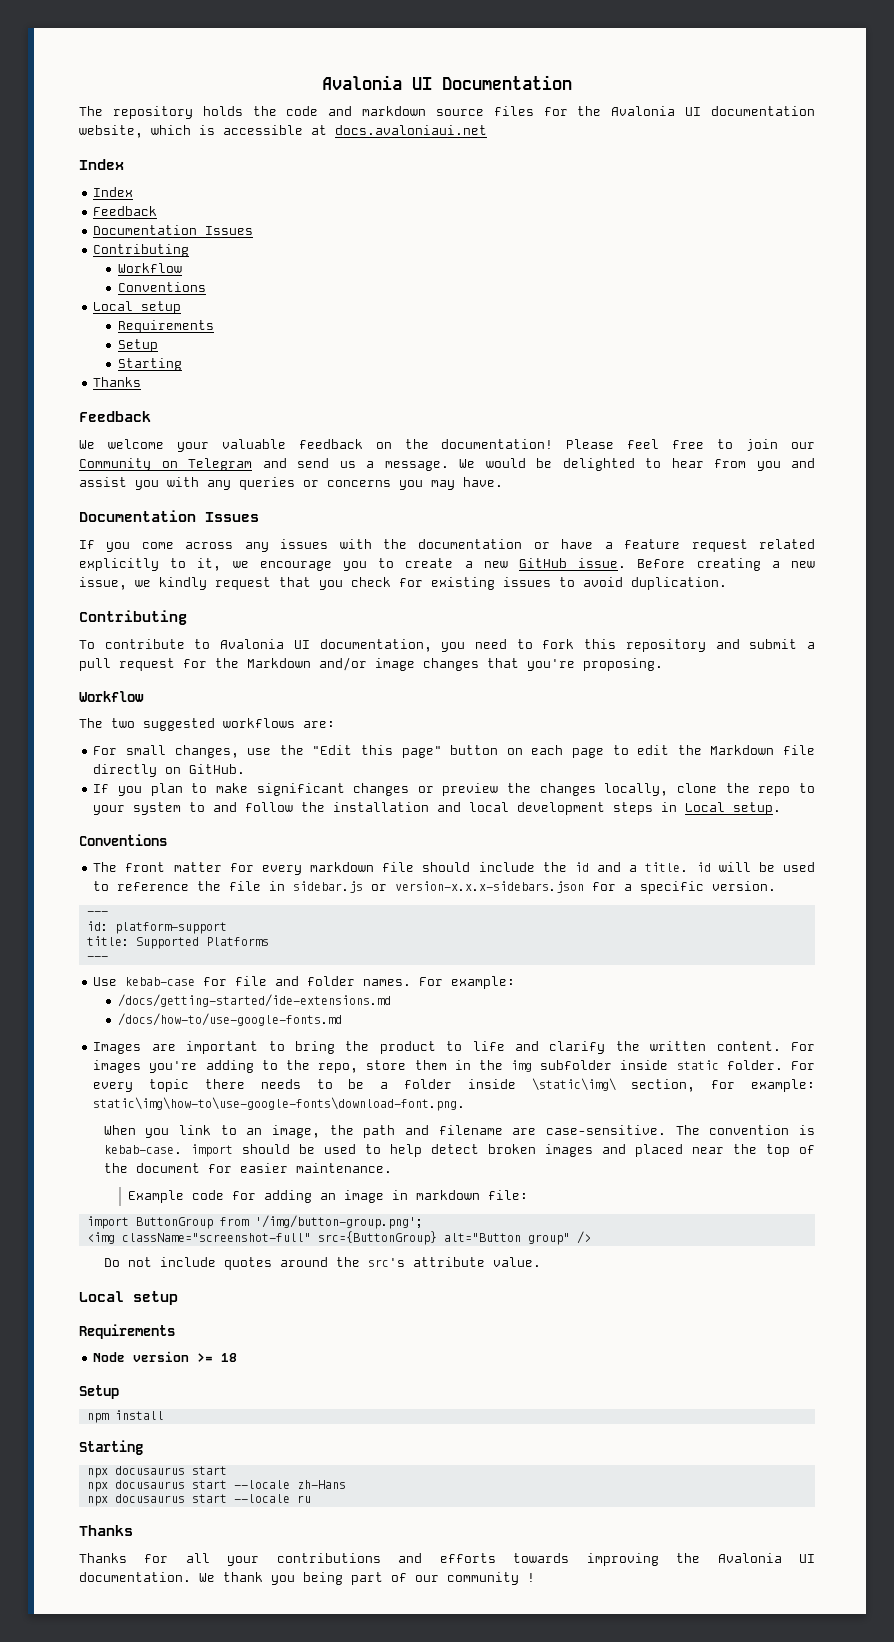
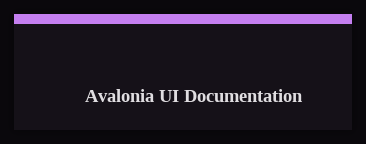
[79,106,815,119] [79,125,487,138] [79,159,124,170] [93,187,134,197] [93,206,158,216] [93,225,254,235] [93,244,190,257] [118,263,183,273] [118,282,207,292] [93,301,182,314] [118,320,215,333] [118,339,159,352] [118,358,183,371] [93,377,142,387] [79,411,151,422] [79,439,815,452] [79,458,815,471] [79,477,503,490] [79,510,259,522] [79,539,816,552] [79,558,816,571] [79,577,727,590] [79,610,187,625] [79,639,815,652] [79,657,663,671] [79,691,144,702] [79,718,335,731] [93,745,816,758] [93,764,246,777] [93,783,815,796] [93,802,782,815] [79,834,167,846] [93,862,815,875] [93,881,777,894] [86,911,108,915] [86,921,227,934] [86,936,269,949] [86,956,108,960] [93,976,516,989] [118,994,392,1007] [118,1013,343,1026] [93,1041,815,1054] [93,1060,815,1073] [93,1078,816,1092] [93,1097,466,1111] [103,1125,816,1138] [103,1144,815,1157] [103,1163,392,1173] [128,1190,529,1203] [86,1215,423,1229] [86,1231,591,1245] [103,1257,541,1270] [79,1291,178,1305] [79,1324,175,1339] [93,1351,238,1362] [79,1385,119,1399] [86,1410,164,1423] [79,1440,143,1455] [86,1466,227,1478] [86,1480,346,1492] [86,1494,311,1506] [79,1525,133,1536] [79,1553,815,1566] [79,1572,535,1585] // The repository holds the code and markdown source files for the Avalonia UI documentation website, which is accessible at docs.avaloniaui.net // Index // Index // Feedback // Documentation Issues // Contributing // Workflow // Conventions // Local setup // Requirements // Setup // Starting // Thanks // Feedback // We welcome your valuable feedback on the documentation! Please feel free to join our Community on Telegram and send us a message. We would be delighted to hear from you and assist you with any queries or concerns you may have. // Documentation Issues // If you come across any issues with the documentation or have a feature request related explicitly to it, we encourage you to create a new GitHub issue. Before creating a new issue, we kindly request that you check for existing issues to avoid duplication. // Contributing // To contribute to Avalonia UI documentation, you need to fork this repository and submit a pull request for the Markdown and/or image changes that you're proposing. // Workflow // The two suggested workflows are: // For small changes, use the "Edit this page" button on each page to edit the Markdown file directly on GitHub. // If you plan to make significant changes or preview the changes locally, clone the repo to your system to and follow the installation and local development steps in Local setup. // Conventions // The front matter for every markdown file should include the id and a title. id will be used to reference the file in sidebar.js or version-x.x.x-sidebars.json for a specific version. // --- // id: platform-support // title: Supported Platforms // --- // Use kebab-case for file and folder names. For example: // /docs/getting-started/ide-extensions.md // /docs/how-to/use-google-fonts.md // Images are important to bring the product to life and clarify the written content. For images you're adding to the repo, store them in the img subfolder inside static folder. For every topic there needs to be a folder inside \static\img\ section, for example: static\img\how-to\use-google-fonts\download-font.png. // When you link to an image, the path and filename are case-sensitive. The convention is kebab-case. import should be used to help detect broken images and placed near the top of the document for easier maintenance. // Example code for adding an image in markdown file: // import ButtonGroup from '/img/button-group.png'; // <img className="screenshot-full" src={ButtonGroup} alt="Button group" /> // Do not include quotes around the src's attribute value. // Local setup // Requirements // Node version >= 18 // Setup // npm install // Starting // npx docusaurus start // npx docusaurus start --locale zh-Hans // npx docusaurus start --locale ru // Thanks // Thanks for all your contributions and efforts towards improving the Avalonia UI documentation. We thank you being part of our community ! -> (303, 95) none

